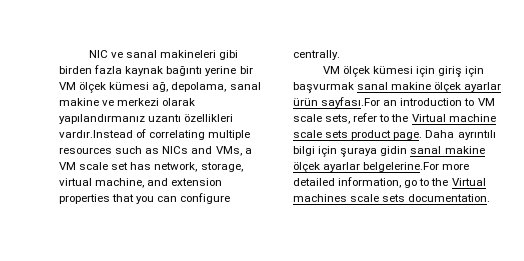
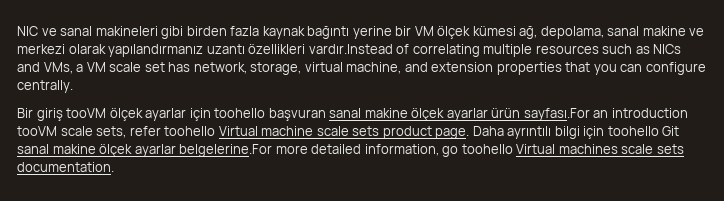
[322,66,485,77] [293,82,354,93] VM ölçek kümesi için giriş için başvurmak -> [17,108,326,121] Bir giriş tooVM ölçek ayarlar için toohello başvuran
[464,98,495,106] to VM -> [17,126,57,136] tooVM
[379,114,409,122] to the -> [164,126,216,136] toohello
[340,146,408,157] şuraya gidin -> [607,126,680,136] toohello Git
[419,178,449,186] to the -> [461,144,513,154] toohello

